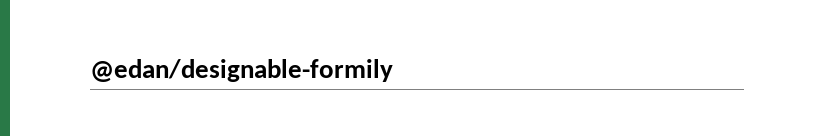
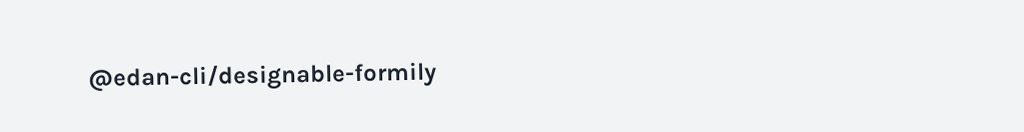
[90,59,393,82] @edan/designable-formily -> [87,61,437,94] @edan-cli/designable-formily

